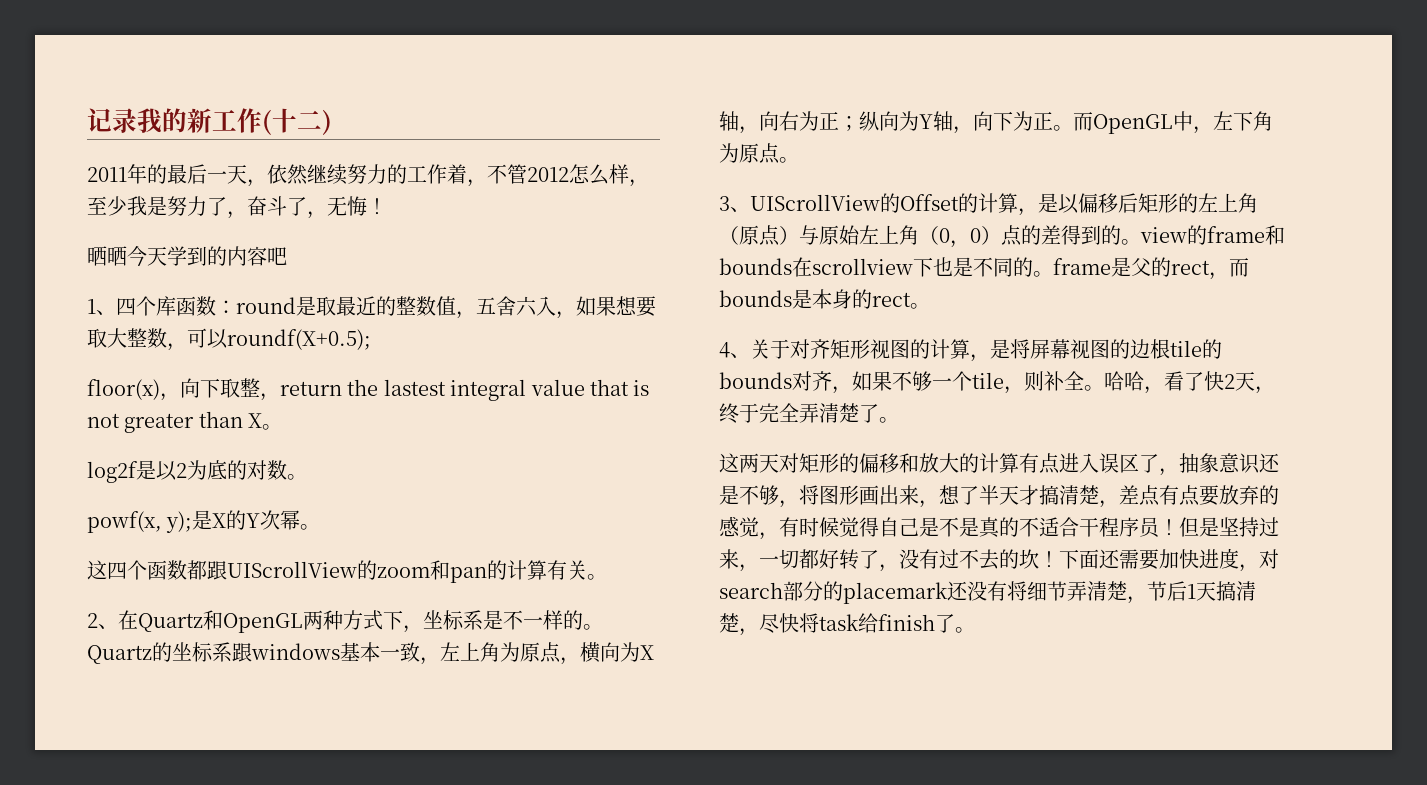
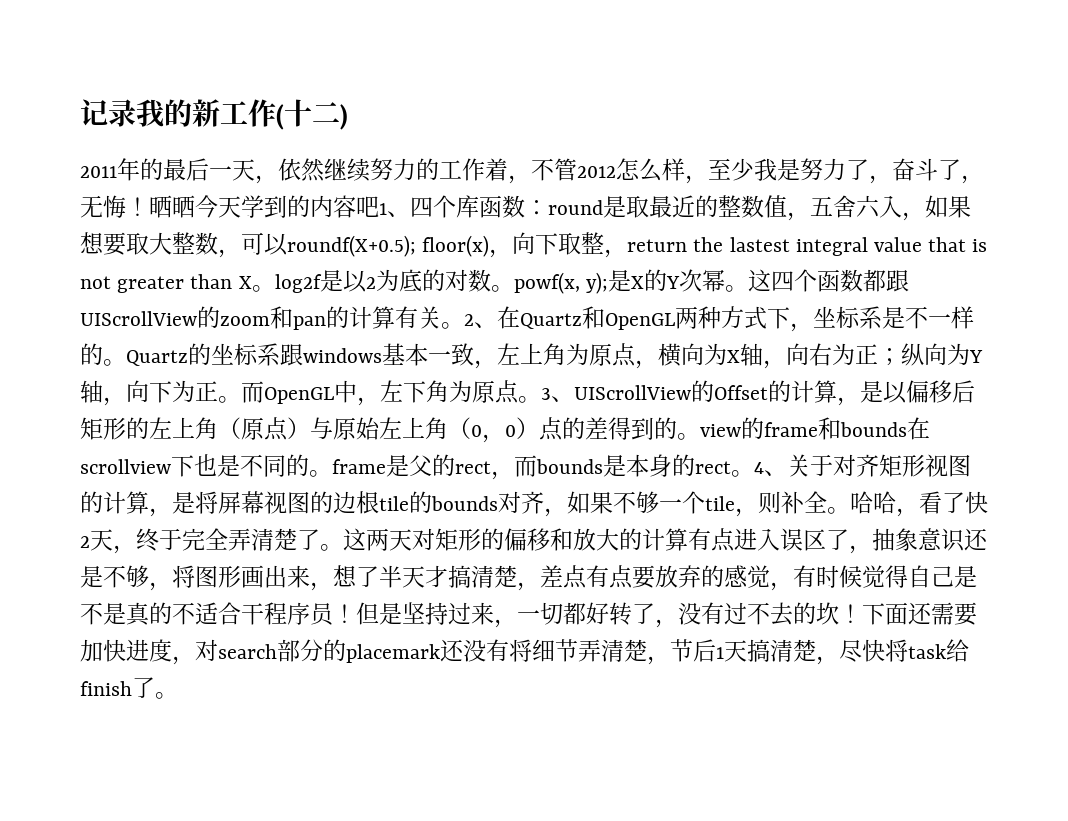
(387, 206) // -> (149, 206) none
(287, 256) // -> (379, 206) none
(371, 339) // -> (416, 246) none
(283, 427) // -> (275, 288) none
(307, 477) // -> (514, 288) none
(321, 527) // -> (748, 288) none
(607, 577) // -> (464, 325) none
(799, 160) // -> (541, 399) none
(930, 306) // -> (754, 473) none
(899, 420) // -> (343, 547) none

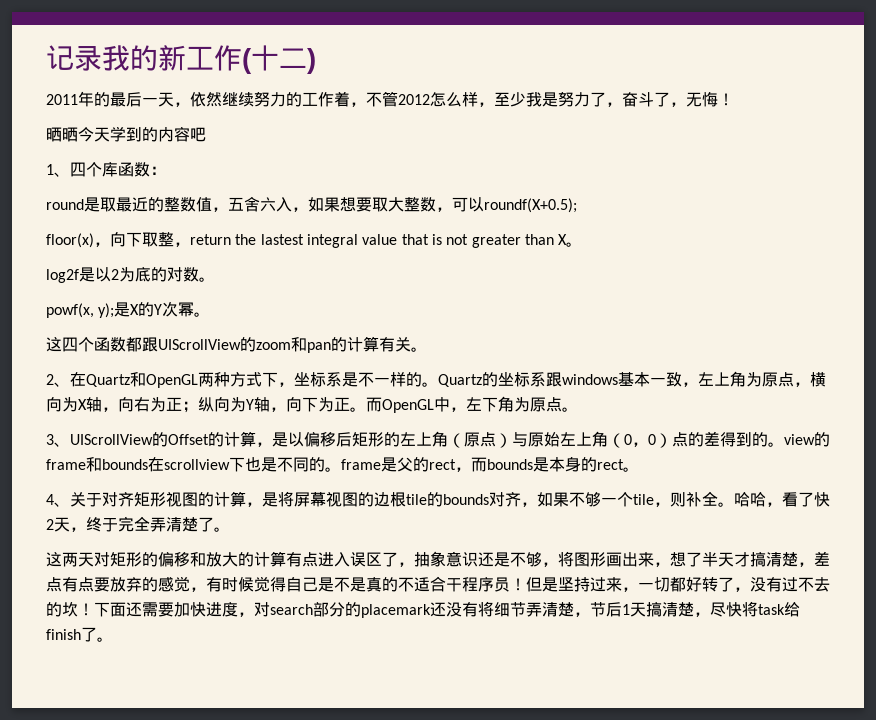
(149, 206) none -> (734, 99) //
(379, 206) none -> (206, 134) //
(548, 207) none -> (166, 170) //
(416, 246) none -> (577, 205) //
(275, 288) none -> (583, 244) //
(514, 288) none -> (215, 279) //
(748, 288) none -> (211, 314) //
(464, 325) none -> (427, 349) //
(541, 399) none -> (578, 409) //
(754, 473) none -> (639, 469) //
(343, 547) none -> (230, 529) //

